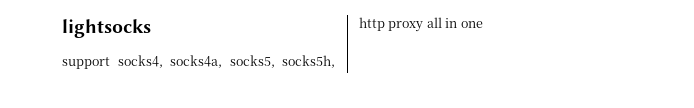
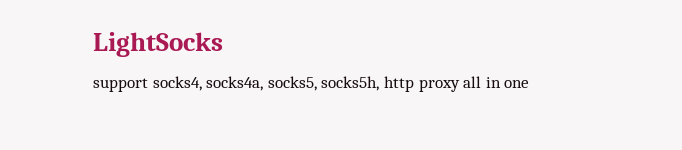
[62,19,151,38] lightsocks -> [93,32,223,57] LightSocks

